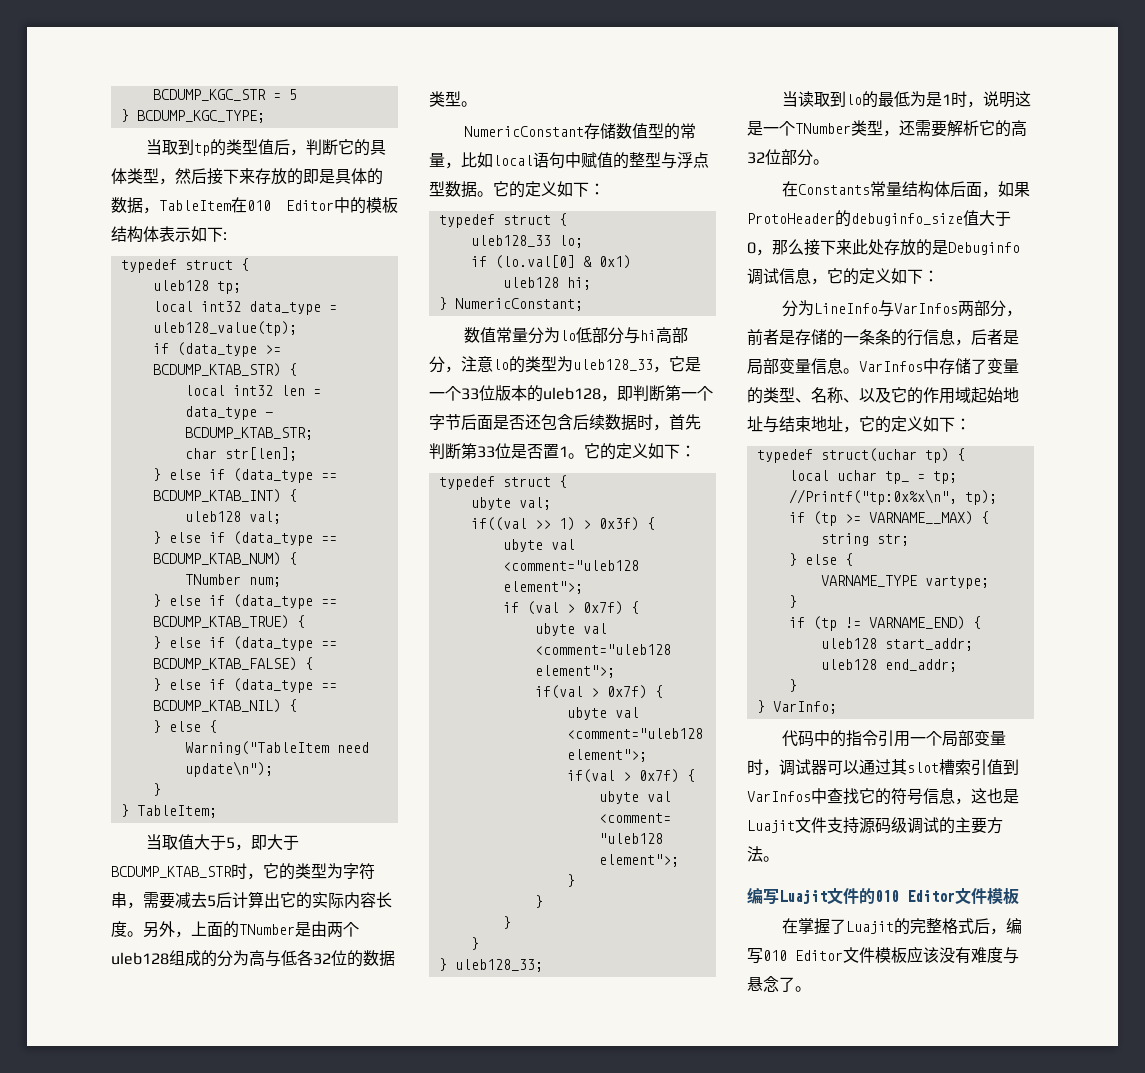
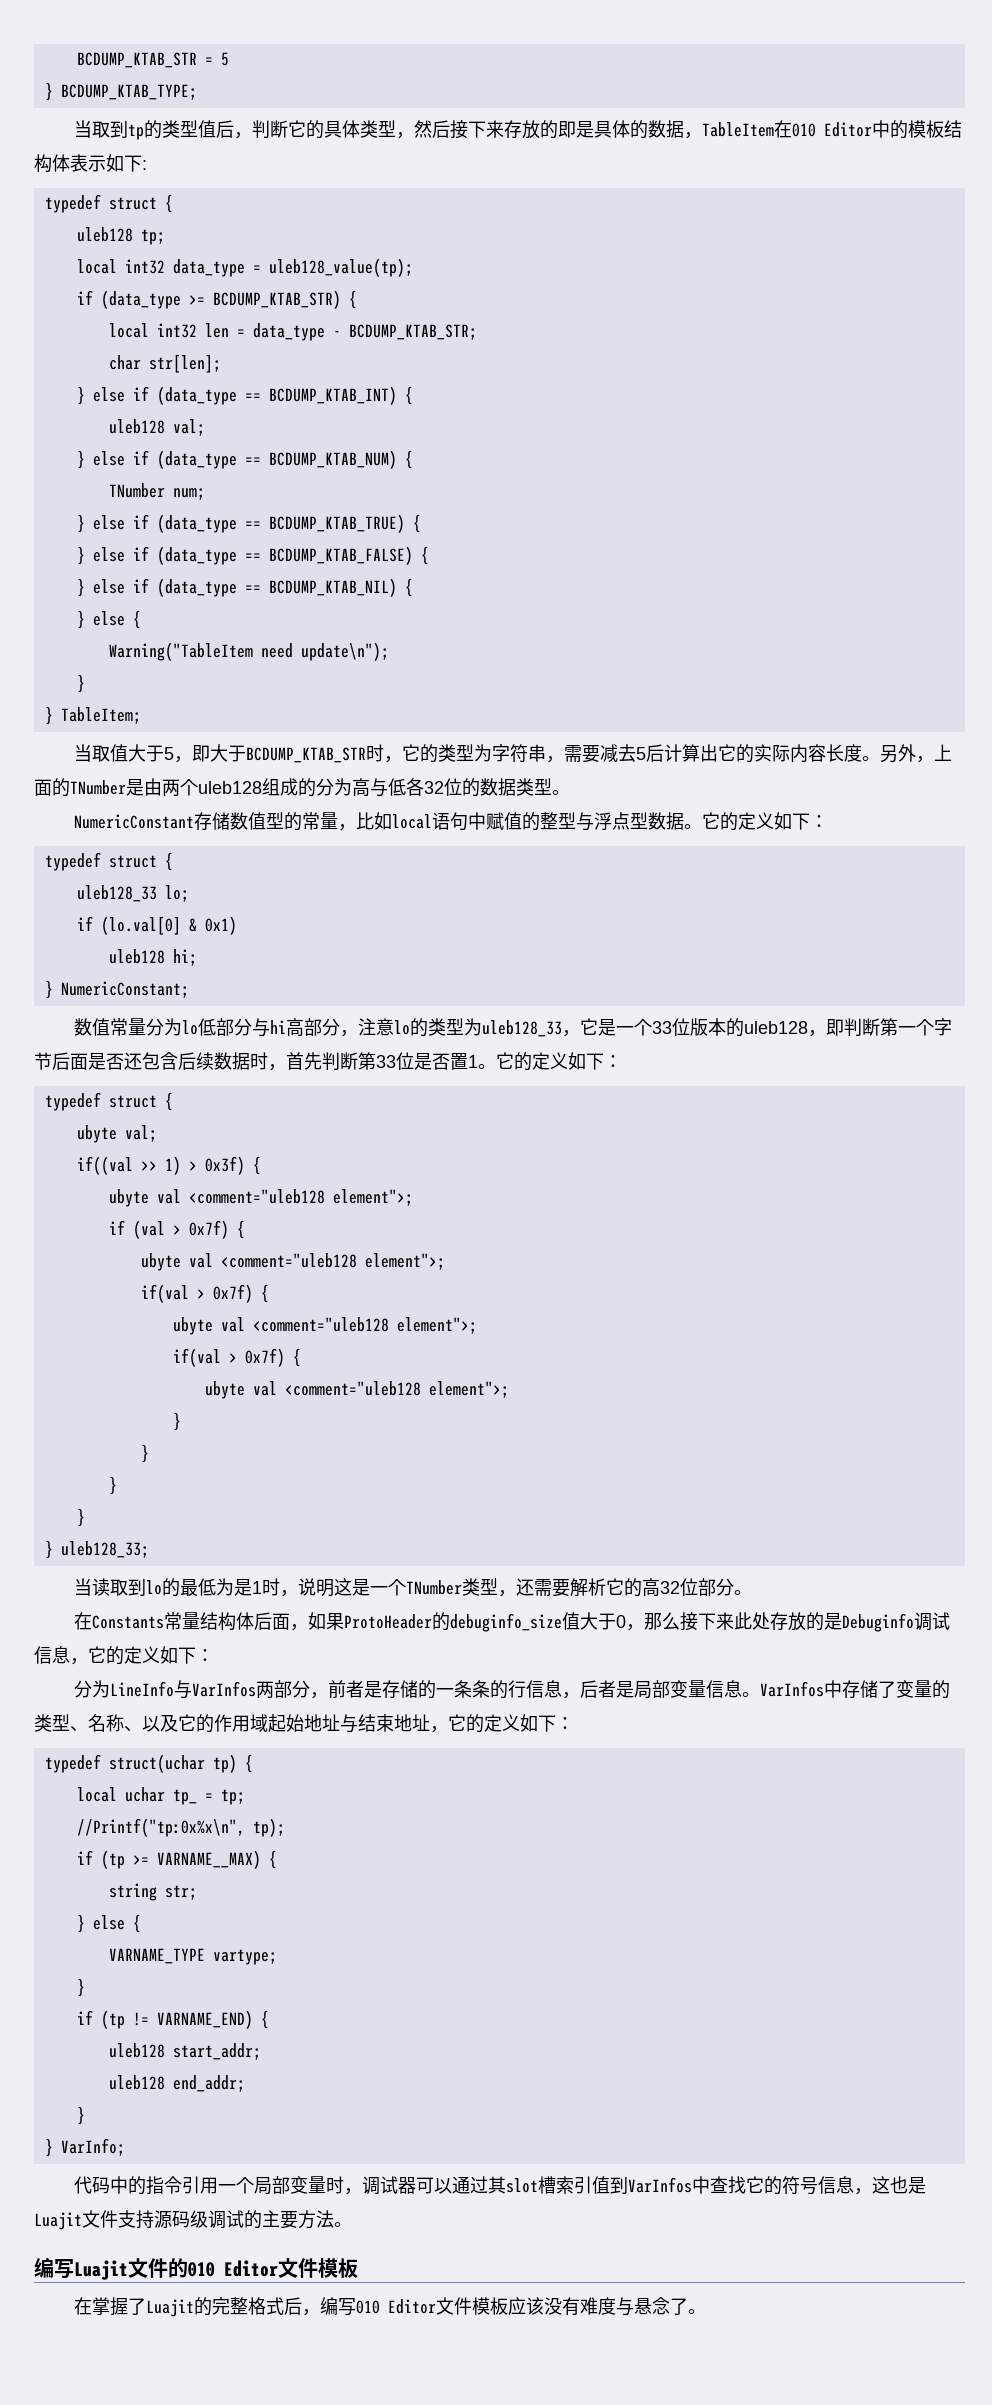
[152,89,266,101] BCDUMP_KGC_STR -> [76,52,197,68] BCDUMP_KTAB_STR
[136,110,265,123] BCDUMP_KGC_TYPE; -> [60,84,197,100] BCDUMP_KTAB_TYPE;

